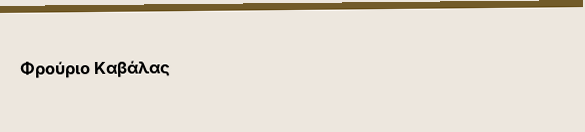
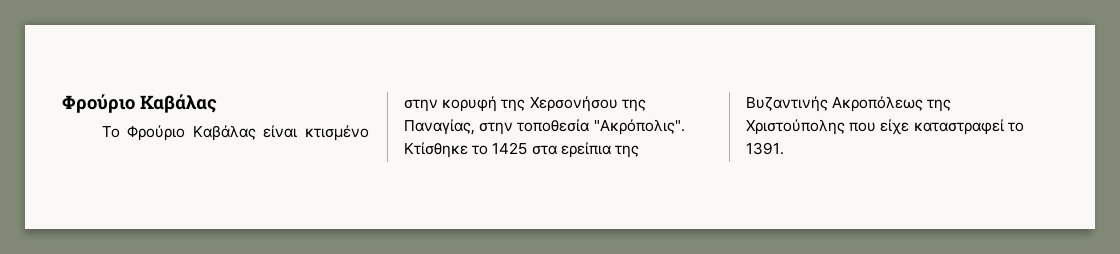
[19,60,172,79] Φρούριο Καβάλας -> [62,94,217,113] [101,125,369,141] [404,96,646,112] [404,119,685,135] [404,142,639,158] [746,96,952,112] [746,119,1024,135] [746,142,784,155] Φρούριο Καβάλας // Το Φρούριο Καβάλας είναι κτισμένο στην κορυφή της Χερσονήσου της Παναγίας, στην τοποθεσία "Ακρόπολις". Κτίσθηκε το 1425 στα ερείπια της Βυζαντινής Ακροπόλεως της Χριστούπολης που είχε καταστραφεί το 1391.

